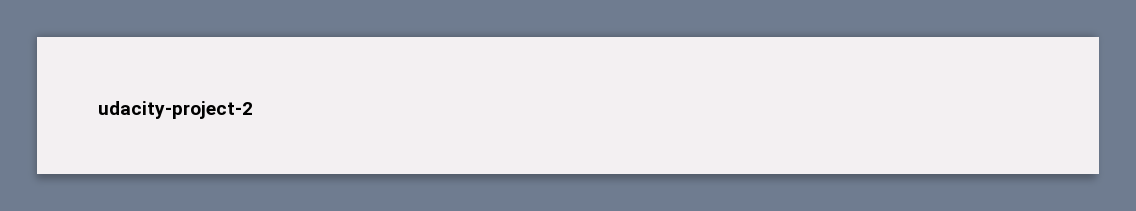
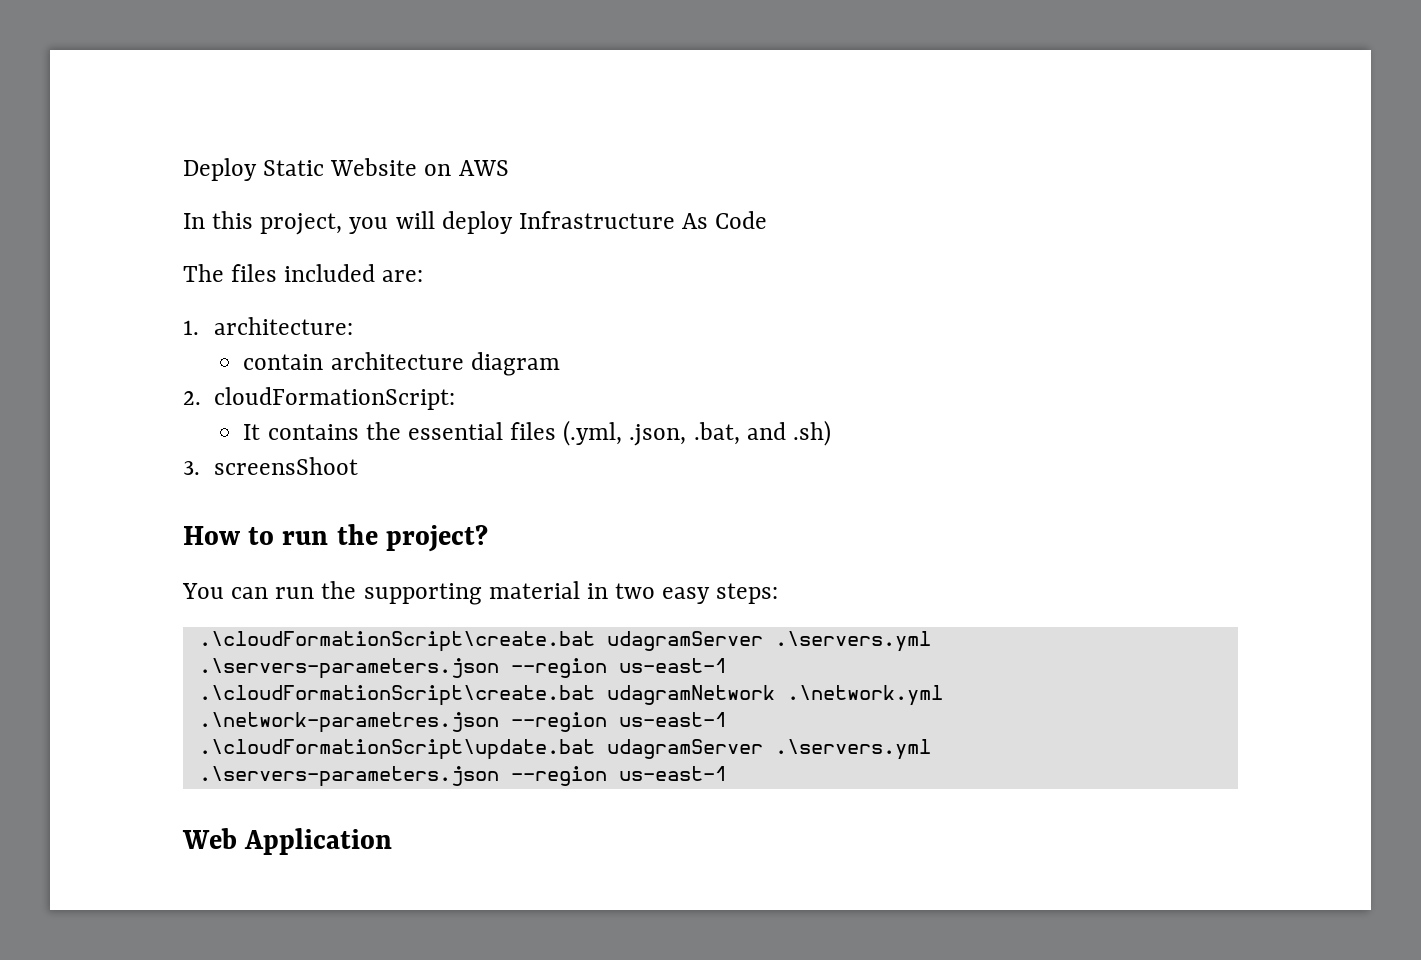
[98,101,253,119] udacity-project-2 -> [183,158,509,181] [183,211,768,235] [183,264,424,282] [183,317,354,335] [243,352,560,376] [183,387,456,410] [243,420,831,446] [183,457,359,475] [183,524,488,552] [182,581,779,605] [198,631,931,652] [198,658,727,679] [198,685,943,706] [198,712,727,733] [198,739,931,760] [198,766,727,787] [182,828,393,855] Deploy Static Website on AWS // In this project, you will deploy Infrastructure As Code // The files included are: // 1. architecture: // contain architecture diagram // 2. cloudFormationScript: // It contains the essential files (.yml, .json, .bat, and .sh) // 3. screensShoot // How to run the project? // You can run the supporting material in two easy steps: // .\cloudFormationScript\create.bat udagramServer .\servers.yml .\servers-parameters.json --region us-east-1 // .\cloudFormationScript\create.bat udagramNetwork .\network.yml .\network-parametres.json --region us-east-1 // .\cloudFormationScript\update.bat udagramServer .\servers.yml .\servers-parameters.json --region us-east-1 // Web Application

